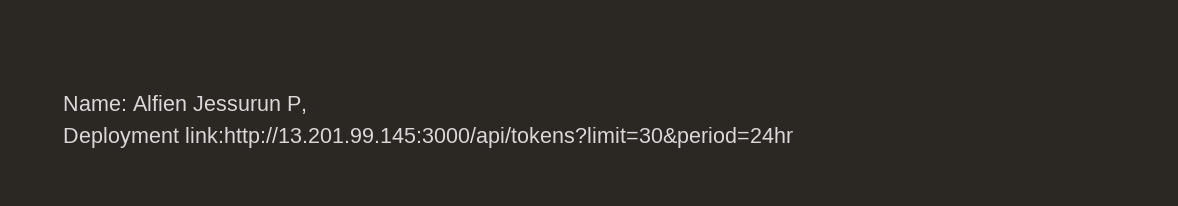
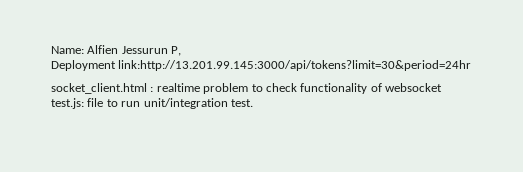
(793, 137) none -> [51,83,442,94] [51,98,253,109] // socket_client.html : realtime problem to check functionality of websocket // test.js: file to run unit/integration test.

